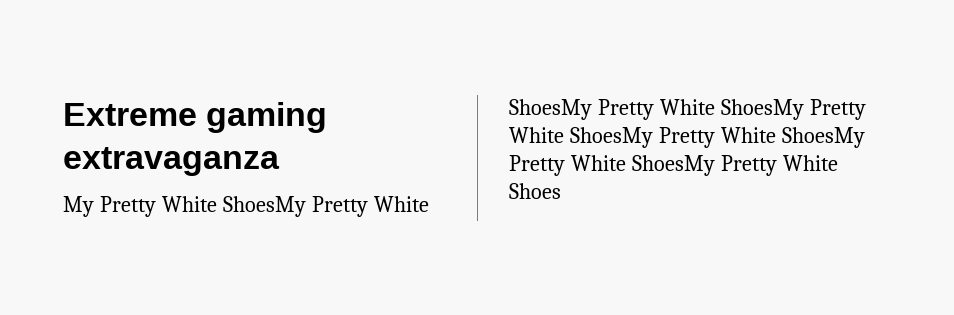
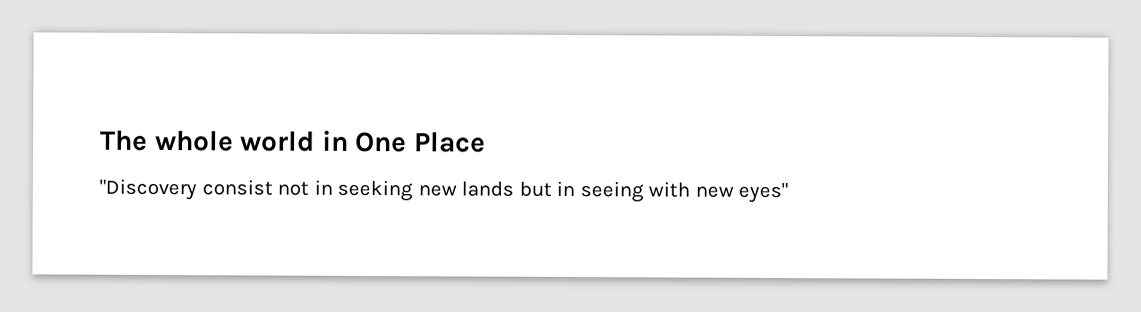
[63,102,328,133] [63,147,280,176] [63,196,429,217] [509,99,866,120] [509,127,865,148] [509,155,838,176] [509,183,561,199] Extreme gaming extravaganza // My Pretty White ShoesMy Pretty White ShoesMy Pretty White ShoesMy Pretty White ShoesMy Pretty White ShoesMy Pretty White ShoesMy Pretty White Shoes -> [100,129,486,153] [99,178,789,204] The whole world in One Place // "Discovery consist not in seeking new lands but in seeing with new eyes"

